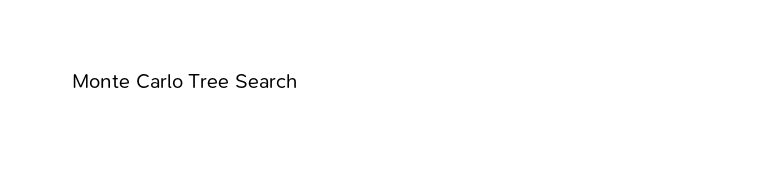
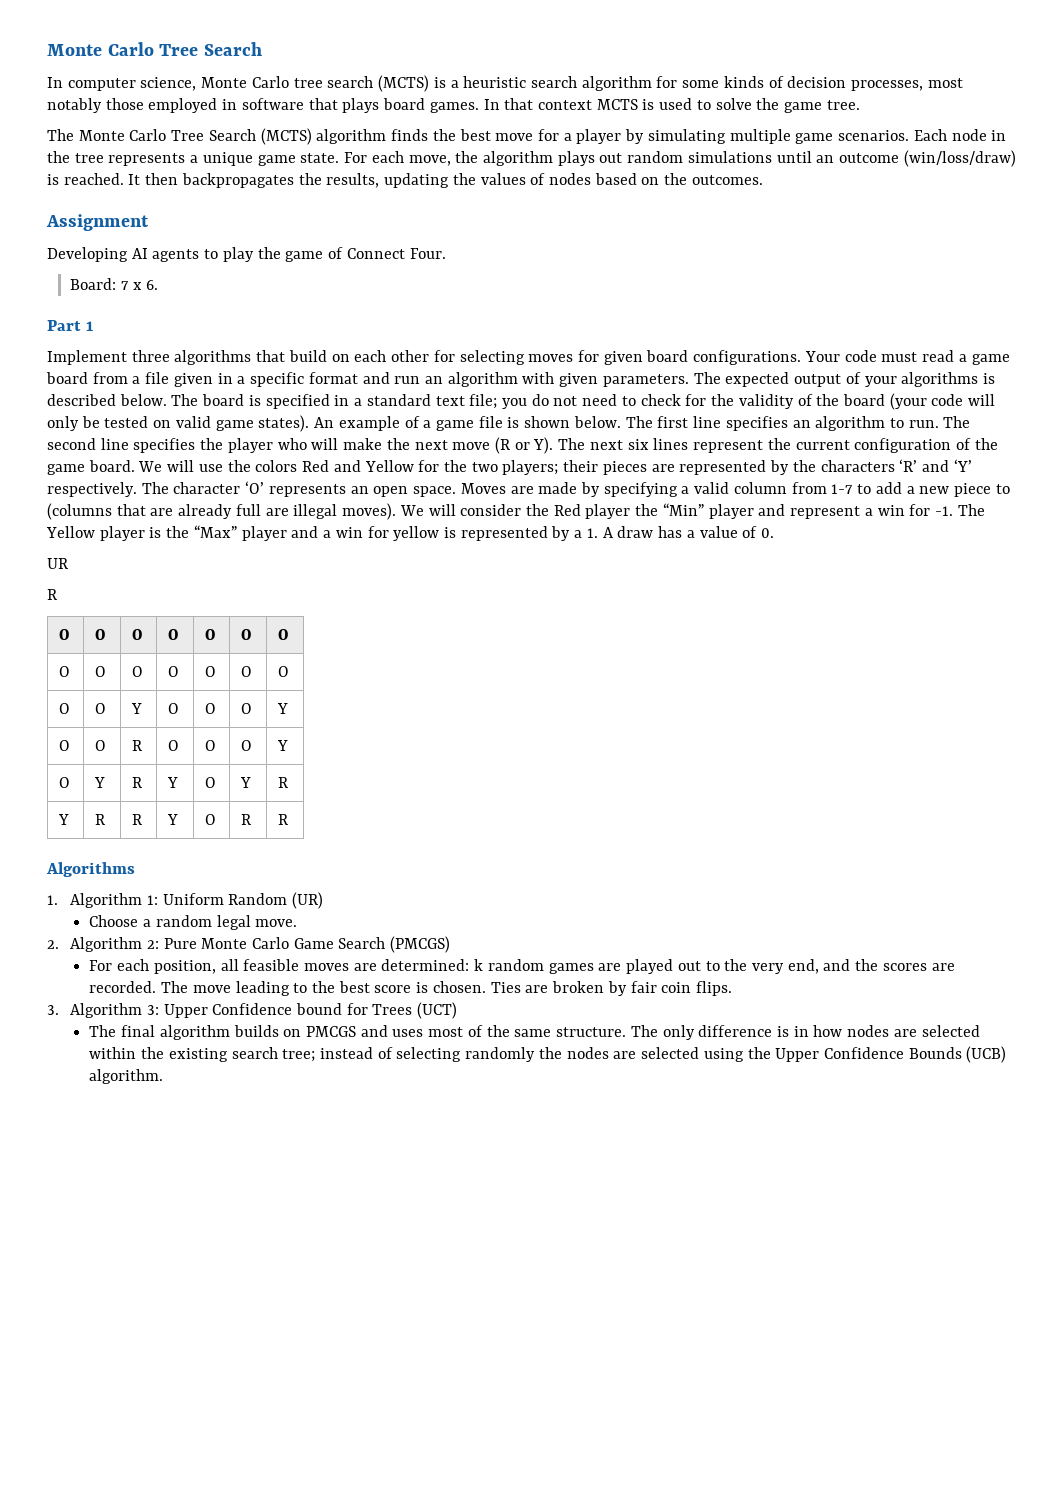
[72,74,297,89] Monte Carlo Tree Search -> [47,42,262,56] [47,75,963,92] [47,98,860,113] [47,128,1007,145] [47,150,1016,167] [47,173,763,188] [46,214,149,231] [47,247,446,262] [70,278,159,290] [47,320,94,331] [47,350,1010,365] [46,372,995,387] [47,393,996,410] [47,415,971,432] [47,437,998,454] [47,459,972,475] [47,481,1010,497] [47,503,985,520] [46,525,774,541] [47,558,68,569] [47,589,57,600] [59,629,70,640] [95,629,106,640] [132,629,143,640] [168,629,179,640] [205,629,216,640] [241,629,252,640] [278,629,289,640] [59,666,71,677] [95,666,107,677] [132,666,144,677] [168,666,180,677] [205,666,217,677] [241,666,253,677] [278,666,290,677] [59,703,71,714] [95,703,107,714] [131,703,143,714] [168,703,180,714] [205,703,217,714] [241,703,253,714] [277,703,289,714] [59,740,71,751] [95,740,107,751] [132,740,143,751] [168,740,180,751] [205,740,217,751] [241,740,253,751] [277,740,289,751] [59,777,71,788] [94,777,106,788] [132,777,143,788] [167,777,179,788] [205,777,217,788] [240,777,252,788] [278,777,289,788] [58,814,70,825] [95,814,106,825] [132,814,143,825] [167,814,179,825] [205,814,217,825] [241,814,252,825] [278,814,289,825] [46,862,135,877] [47,892,324,909] [89,915,298,930] [47,936,451,953] [89,959,955,974] [89,981,732,996] [47,1002,458,1019] [89,1025,980,1040] [89,1046,1007,1063] [89,1069,164,1084] Monte Carlo Tree Search // In computer science, Monte Carlo tree search (MCTS) is a heuristic search algorithm for some kinds of decision processes, most notably those employed in software that plays board games. In that context MCTS is used to solve the game tree. // The Monte Carlo Tree Search (MCTS) algorithm finds the best move for a player by simulating multiple game scenarios. Each node in the tree represents a unique game state. For each move, the algorithm plays out random simulations until an outcome (win/loss/draw) is reached. It then backpropagates the results, updating the values of nodes based on the outcomes. // Assignment // Developing AI agents to play the game of Connect Four. // Board: 7 x 6. // Part 1 // Implement three algorithms that build on each other for selecting moves for given board configurations. Your code must read a game board from a file given in a specific format and run an algorithm with given parameters. The expected output of your algorithms is described below. The board is specified in a standard text file; you do not need to check for the validity of the board (your code will only be tested on valid game states). An example of a game file is shown below. The first line specifies an algorithm to run. The second line specifies the player who will make the next move (R or Y). The next six lines represent the current configuration of the game board. We will use the colors Red and Yellow for the two players; their pieces are represented by the characters ‘R’ and ‘Y’ respectively. The character ‘O’ represents an open space. Moves are made by specifying a valid column from 1-7 to add a new piece to (columns that are already full are illegal moves). We will consider the Red player the “Min” player and represent a win for -1. The Yellow player is the “Max” player and a win for yellow is represented by a 1. A draw has a value of 0. // UR // R // O | O | O | O | O | O | O // O | O | O | O | O | O | O // O | O | Y | O | O | O | Y // O | O | R | O | O | O | Y // O | Y | R | Y | O | Y | R // Y | R | R | Y | O | R | R // Algorithms // 1. Algorithm 1: Uniform Random (UR) // Choose a random legal move. // 2. Algorithm 2: Pure Monte Carlo Game Search (PMCGS) // For each position, all feasible moves are determined: k random games are played out to the very end, and the scores are recorded. The move leading to the best score is chosen. Ties are broken by fair coin flips. // 3. Algorithm 3: Upper Confidence bound for Trees (UCT) // The final algorithm builds on PMCGS and uses most of the same structure. The only difference is in how nodes are selected within the existing search tree; instead of selecting randomly the nodes are selected using the Upper Confidence Bounds (UCB) algorithm.

